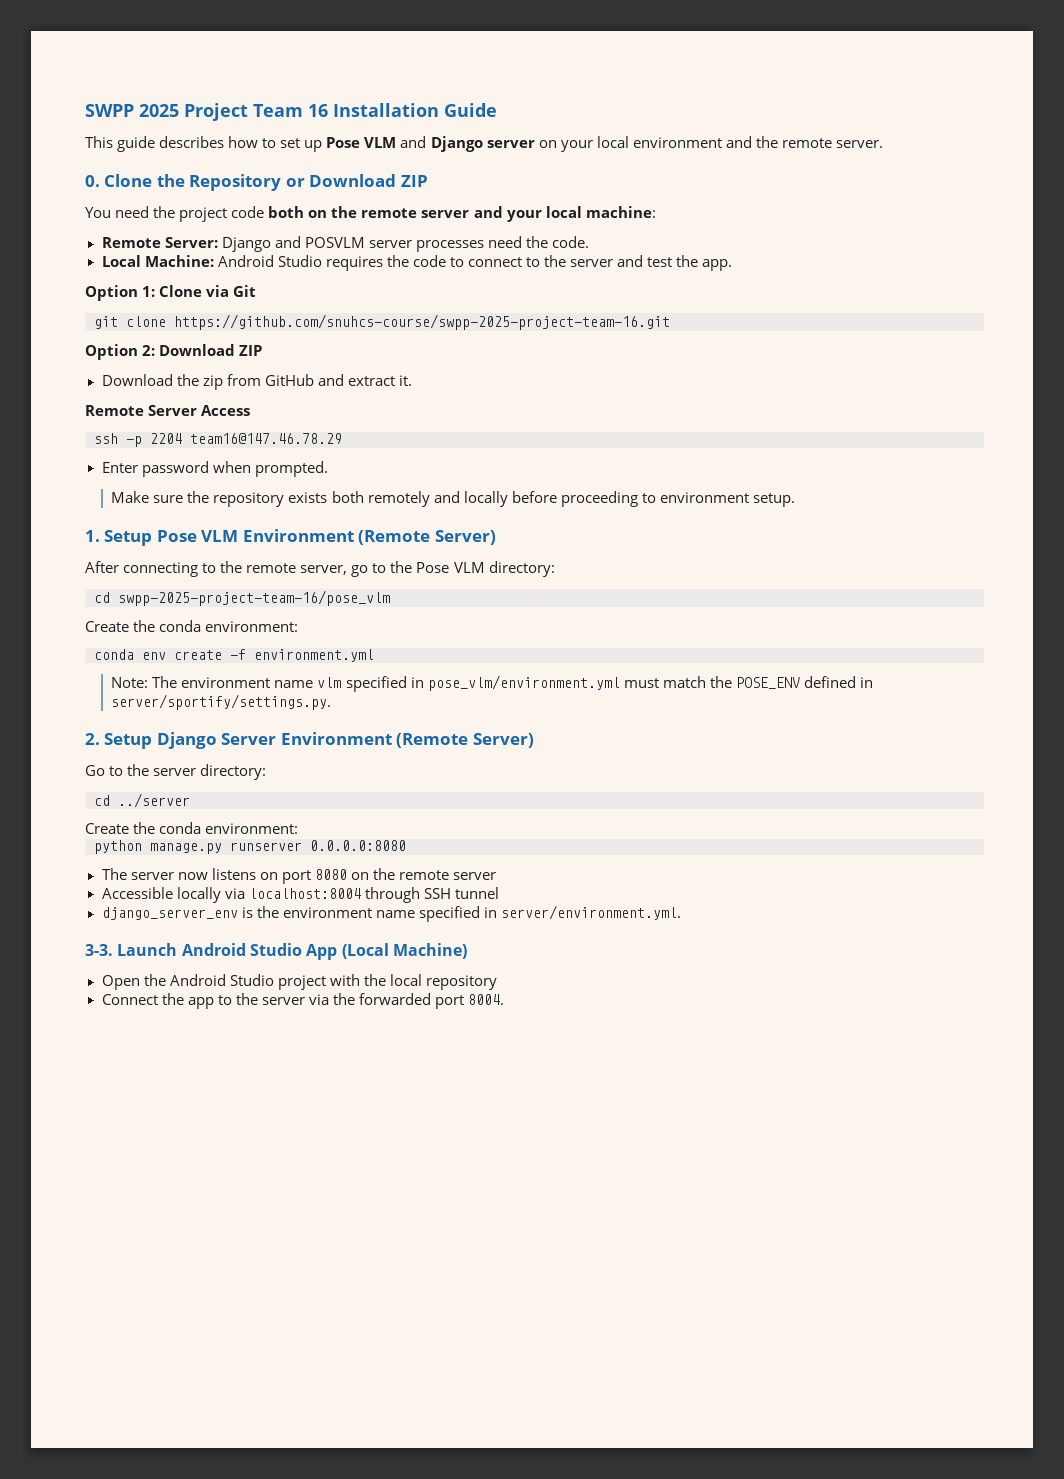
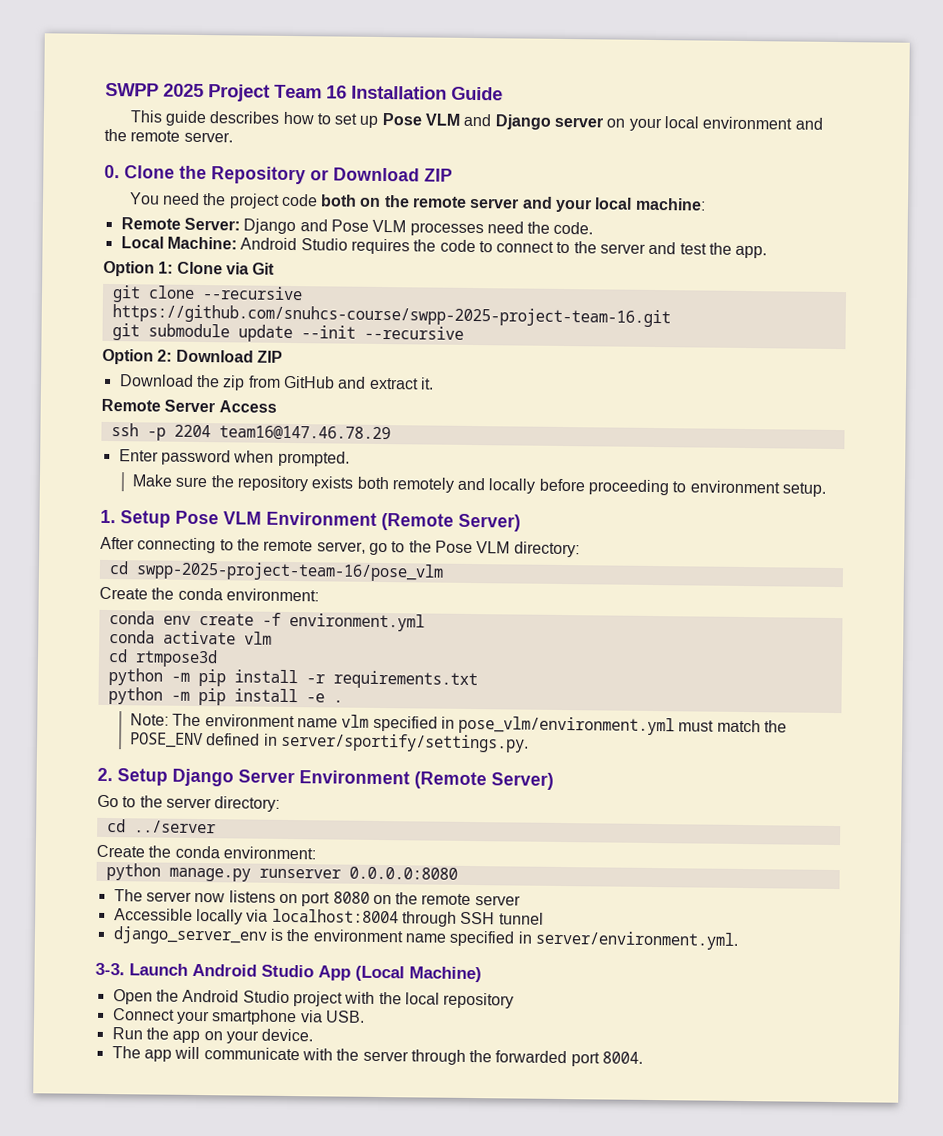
[304,237,412,248] POSVLM server -> [330,219,407,233] Pose VLM
(166, 321) none -> [201,286,303,301] --recursive
(670, 322) none -> [111,323,464,343] // git submodule update --init --recursive
(374, 655) none -> [108,630,272,645] [107,649,218,668] [107,668,478,690] [107,687,343,706] // conda activate vlm // cd rtmpose3d // python -m pip install -r requirements.txt // python -m pip install -e .
[161,993,329,1009] the app to the server via -> [175,1009,365,1026] [111,1027,314,1044] [111,1046,466,1065] your smartphone via USB. // Run the app on your device. // The app will communicate with the server through

